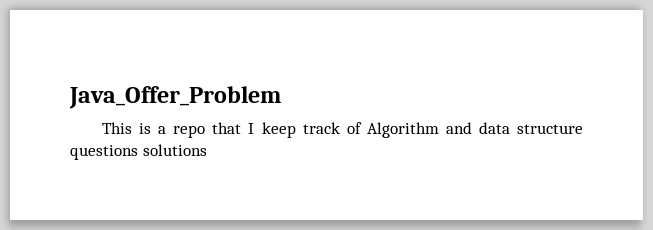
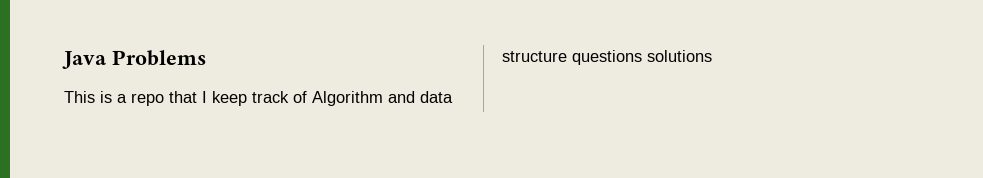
[69,86,281,109] Java_Offer_Problem -> [62,50,206,69] Java Problems

